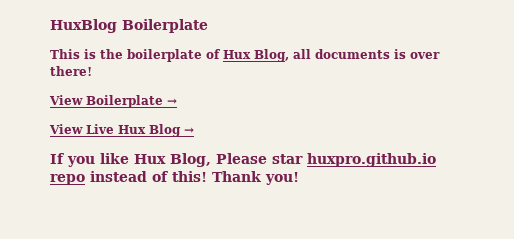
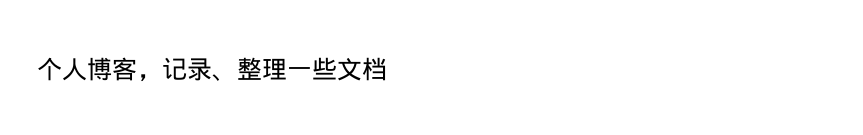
[50,19,208,33] [50,49,440,62] [50,66,92,76] [49,95,177,108] [49,124,194,137] [50,153,436,167] [50,171,299,185] HuxBlog Boilerplate // This is the boilerplate of Hux Blog, all documents is over there! // View Boilerplate → // View Live Hux Blog → // If you like Hux Blog, Please star huxpro.github.io repo instead of this! Thank you! -> [37,57,387,82] 个人博客，记录、整理一些文档

